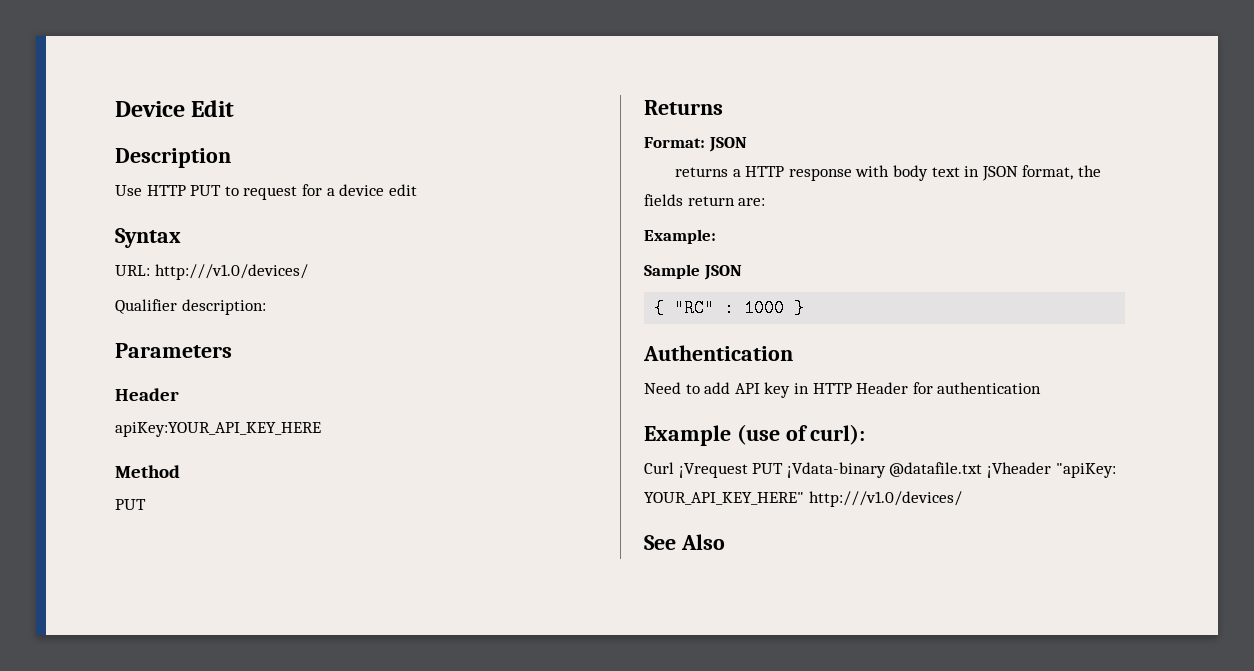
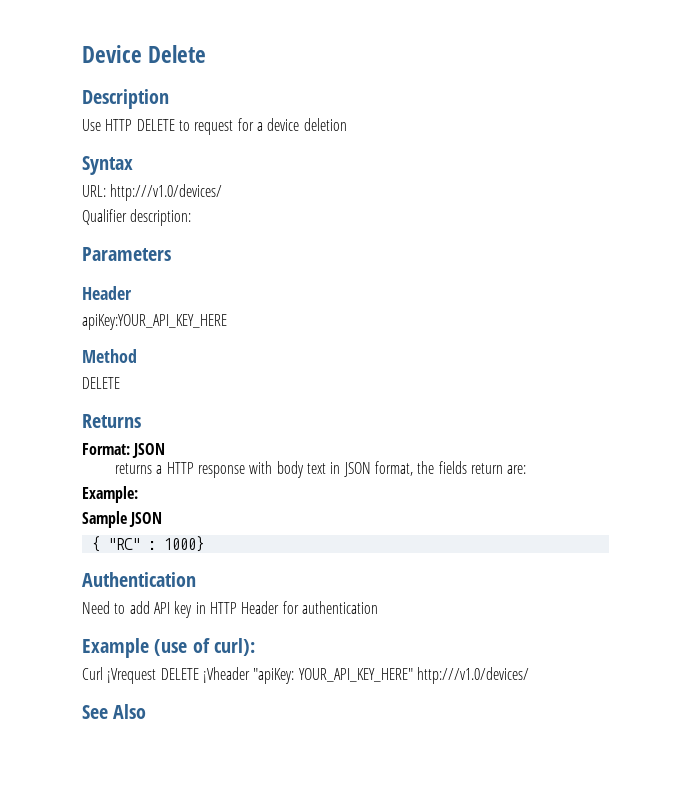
[191,100,235,117] Edit -> [148,45,207,63] Delete
[190,185,222,196] PUT -> [136,119,175,131] DELETE
[388,184,417,196] edit -> [303,118,347,131] deletion
[115,499,146,510] PUT -> [82,377,120,389] DELETE
[744,299,805,317] 1000 } -> [163,536,204,552] 1000}
[752,462,983,478] PUT ¡Vdata-binary @datafile.txt -> [160,668,199,680] DELETE

